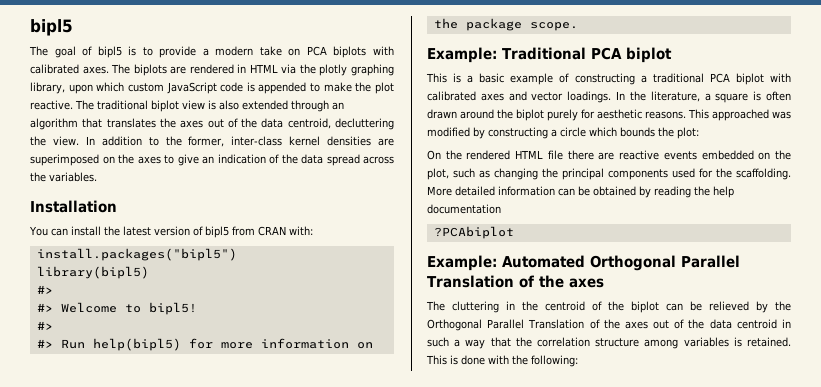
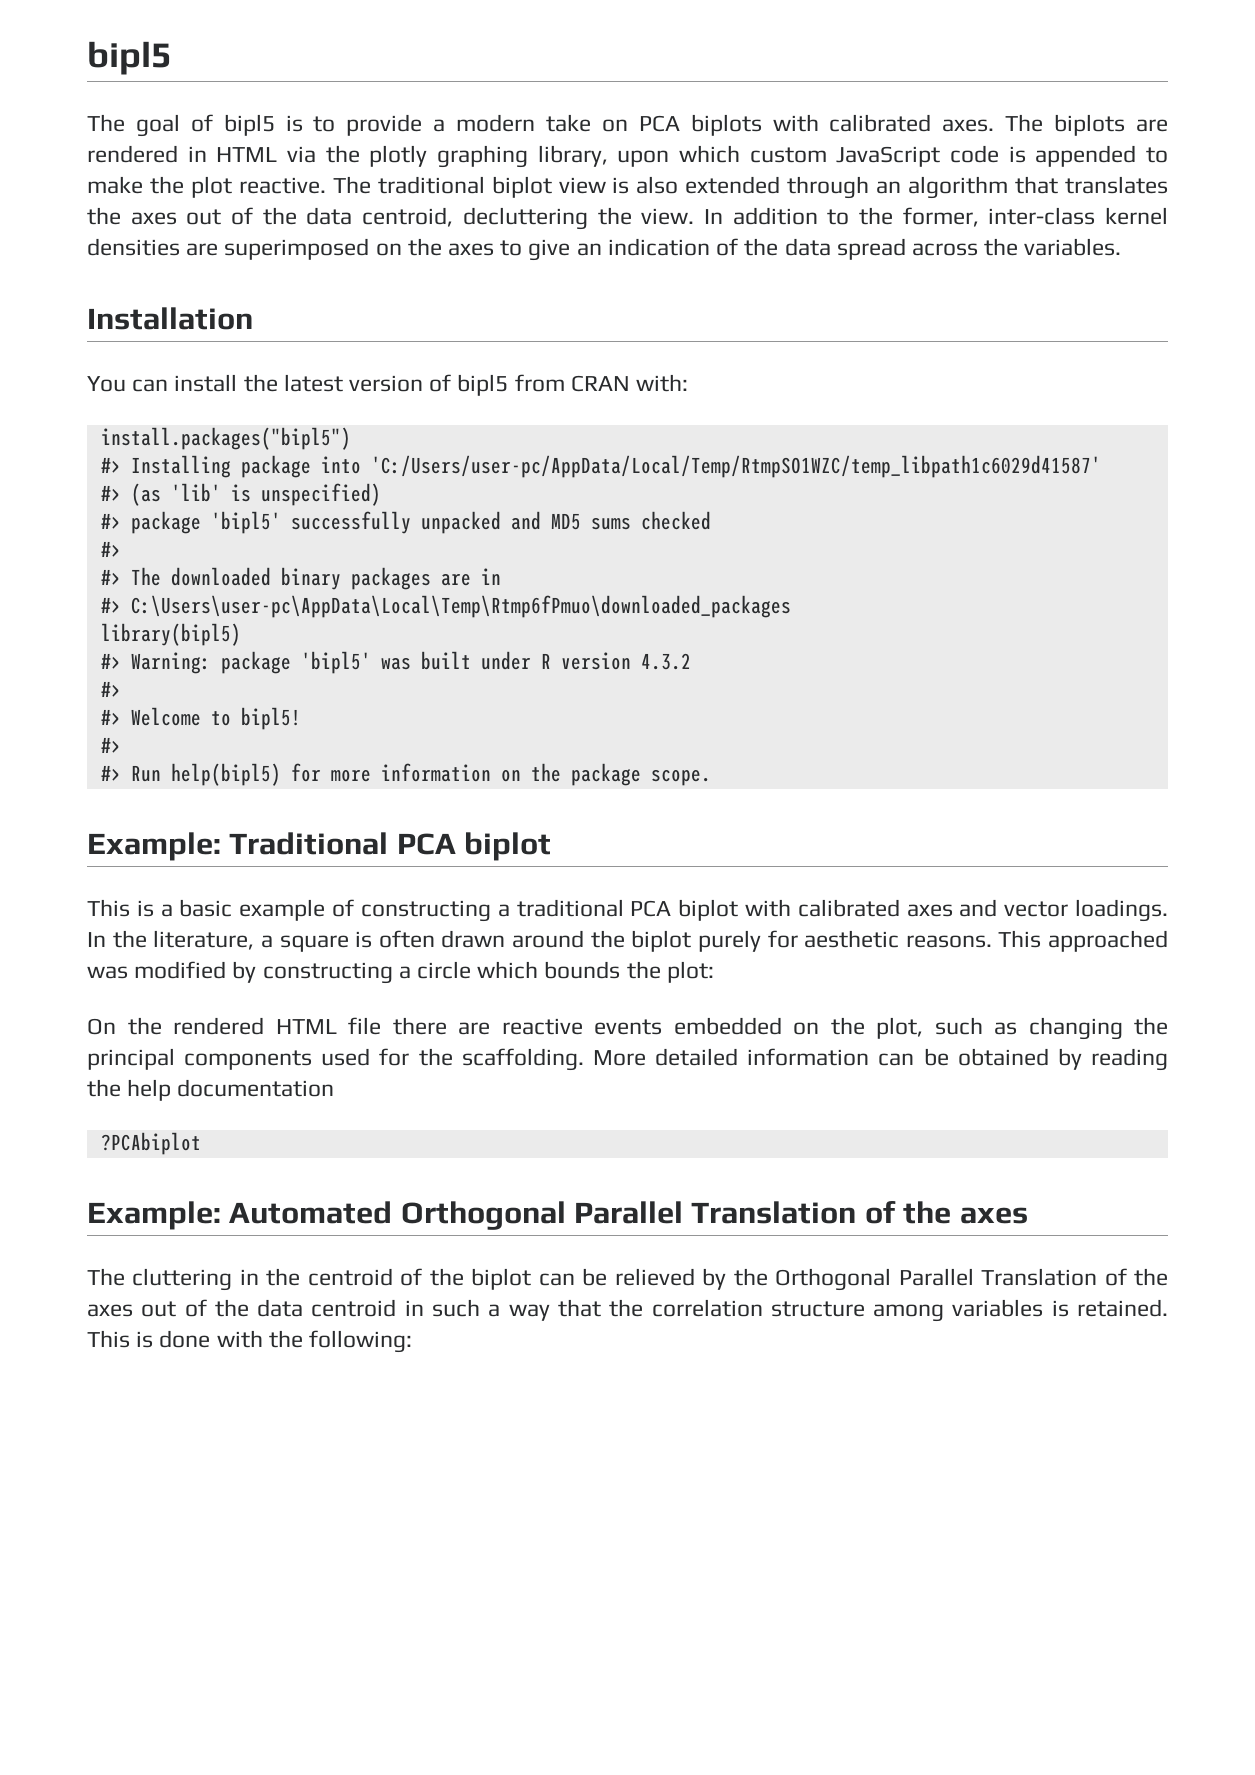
[36,266,149,279] library(bipl5) -> [100,455,1101,478] [100,483,381,506] [100,511,711,534] [100,541,121,557] [100,567,501,590] [100,595,791,618] [100,623,241,646] [100,651,691,674] #> Installing package into 'C:/Users/user-pc/AppData/Local/Temp/RtmpSO1WZC/temp_libpath1c6029d41587' // #> (as 'lib' is unspecified) // #> package 'bipl5' successfully unpacked and MD5 sums checked // #> // #> The downloaded binary packages are in // #> C:\Users\user-pc\AppData\Local\Temp\Rtmp6fPmuo\downloaded_packages // library(bipl5) // #> Warning: package 'bipl5' was built under R version 4.3.2

